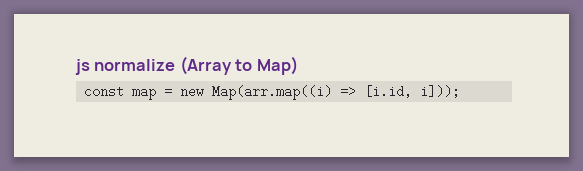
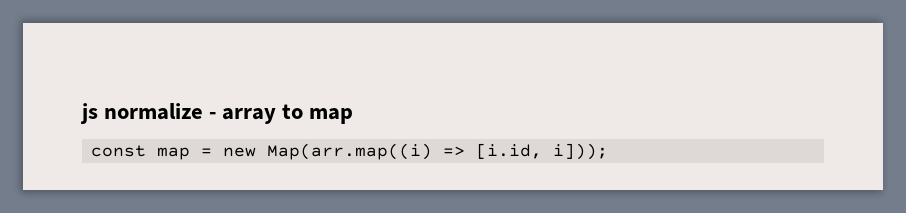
[179,56,298,75] (Array to Map) -> [209,104,354,124] - array to map

